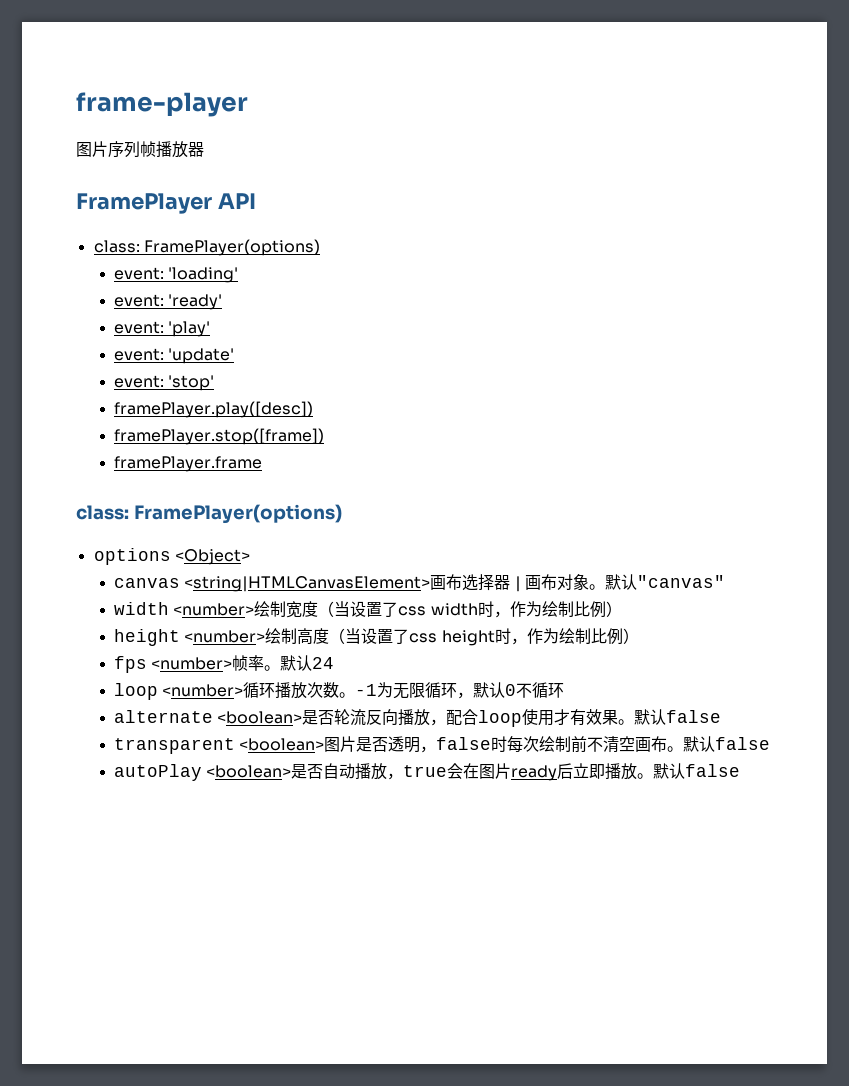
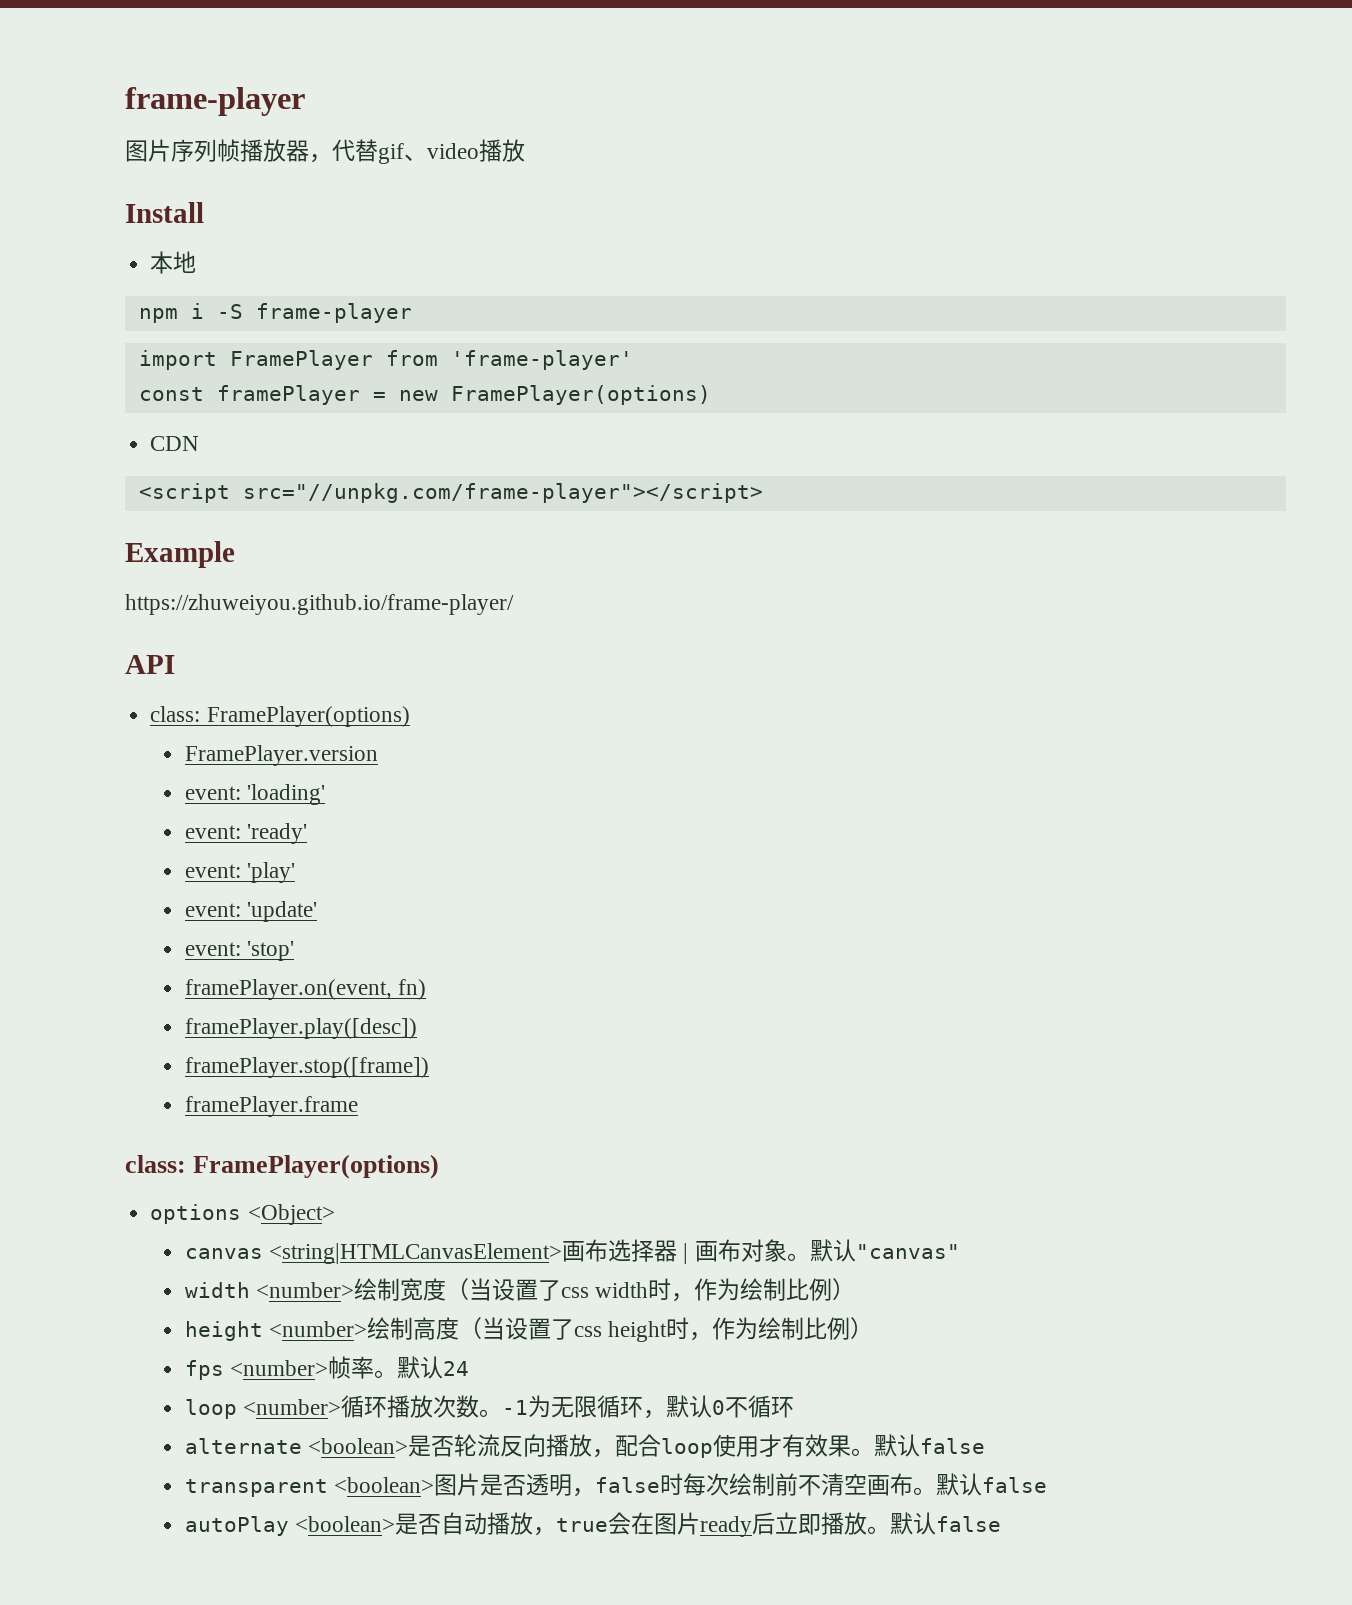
[76,193,212,214] // FramePlayer -> [309,139,525,164] [125,202,204,223] [150,251,197,274] [138,303,412,323] [138,350,633,370] [138,385,711,405] [150,436,200,451] [138,483,763,503] [125,541,235,568] [125,594,514,615] ，代替gif、video播放 // Install // 本地 // npm i -S frame-player // import FramePlayer from 'frame-player' // const framePlayer = new FramePlayer(options) // CDN // <script src="//unpkg.com/frame-player"></script> // Example // https://zhuweiyou.github.io/frame-player/ //
(320, 247) none -> [184,745,378,766] // FramePlayer.version
(215, 383) none -> [184,979,427,1000] // framePlayer.on(event, fn)

